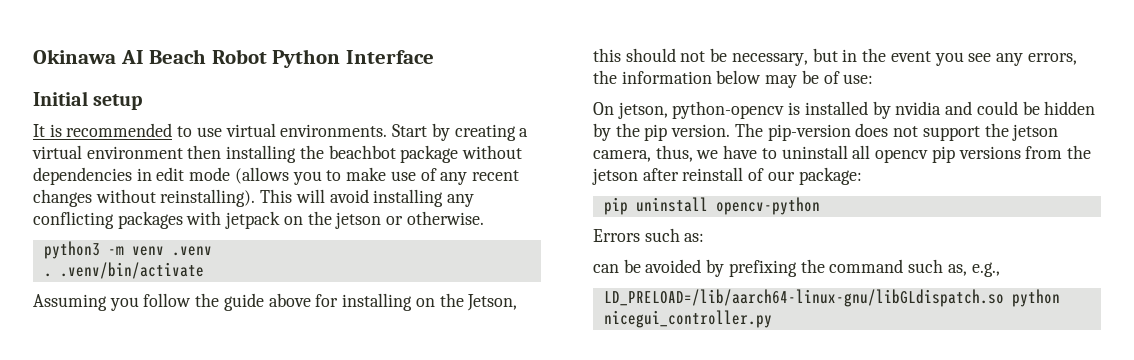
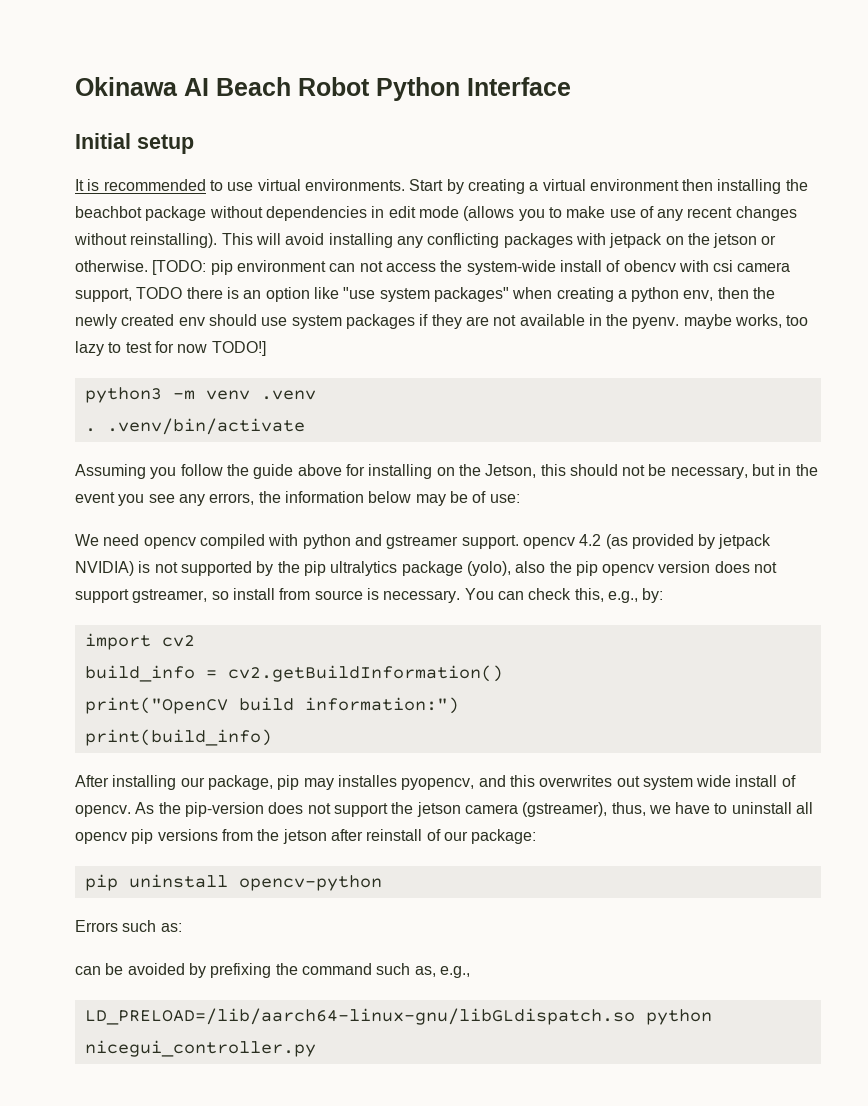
(484, 218) none -> [152,260,791,275] [75,287,776,302] [75,314,809,329] [75,341,266,356] [TODO: pip environment can not access the system-wide install of obencv with csi camera support, TODO there is an option like "use system packages" when creating a python env, then the newly created env should use system packages if they are not available in the pyenv. maybe works, too lazy to test for now TODO!]
[593,101,1096,119] [593,123,763,141] On jetson, python-opencv is installed by nvidia and could be hidden by the pip version. The -> [75,534,772,549] [75,561,778,576] [75,588,664,603] [84,633,195,650] [84,665,503,682] [84,697,459,714] [84,729,272,746] [75,775,796,790] [75,802,181,817] We need opencv compiled with python and gstreamer support. opencv 4.2 (as provided by jetpack NVIDIA) is not supported by the pip ultralytics package (yolo), also the pip opencv version does not support gstreamer, so install from source is necessary. You can check this, e.g., by: // import cv2 // build_info = cv2.getBuildInformation() // print("OpenCV build information:") // print(build_info) // After installing our package, pip may installes pyopencv, and this overwrites out system wide install of opencv. As the
[593,150,651,162] camera, -> [464,802,608,817] camera (gstreamer),

